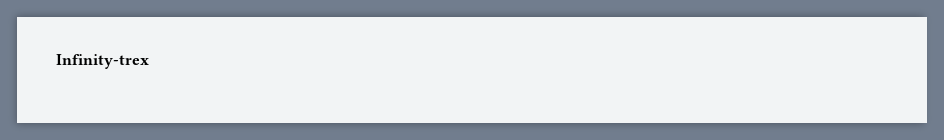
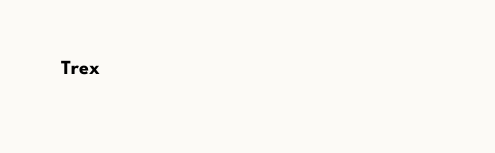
[56,54,149,69] Infinity-trex -> [61,60,100,75] Trex

